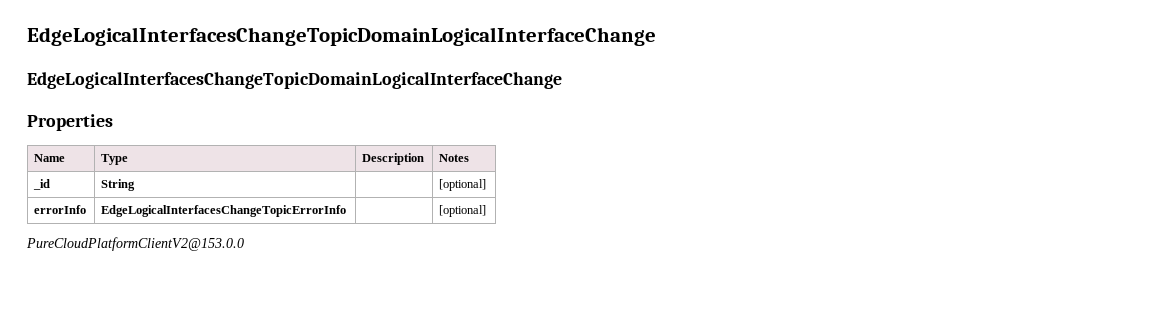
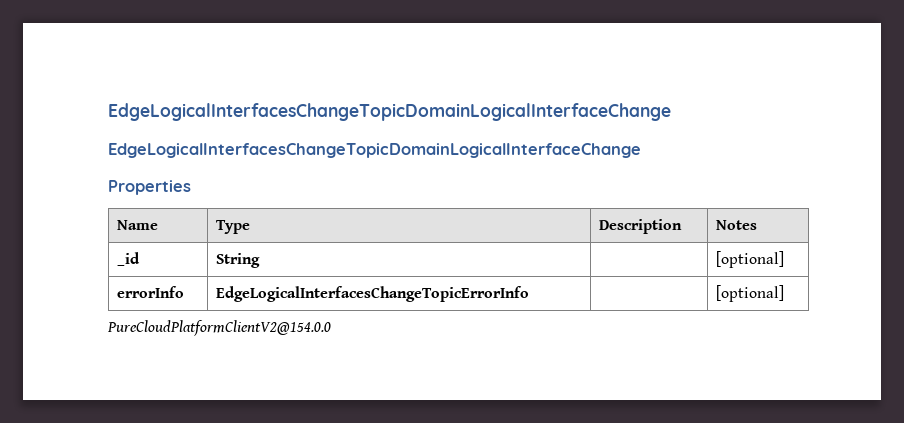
[26,237,244,251] PureCloudPlatformClientV2@153.0.0 -> [107,320,331,336] PureCloudPlatformClientV2@154.0.0

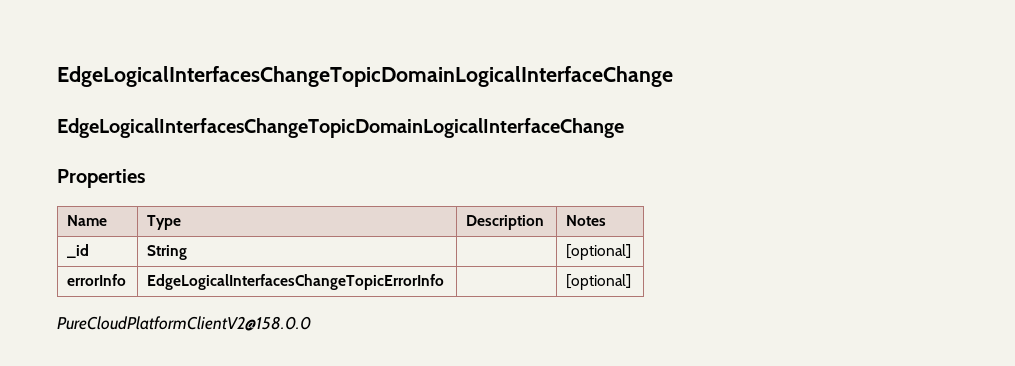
[107,320,331,336] PureCloudPlatformClientV2@154.0.0 -> [57,316,311,331] PureCloudPlatformClientV2@158.0.0

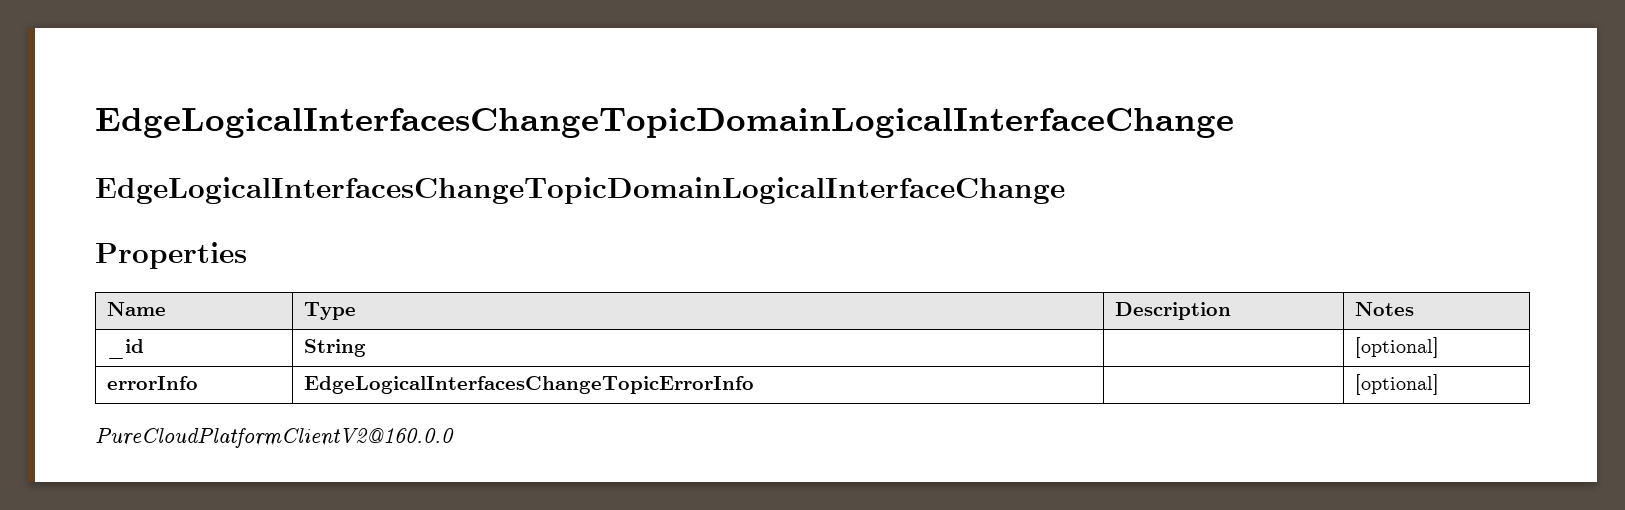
[57,316,311,331] PureCloudPlatformClientV2@158.0.0 -> [95,428,454,448] PureCloudPlatformClientV2@160.0.0

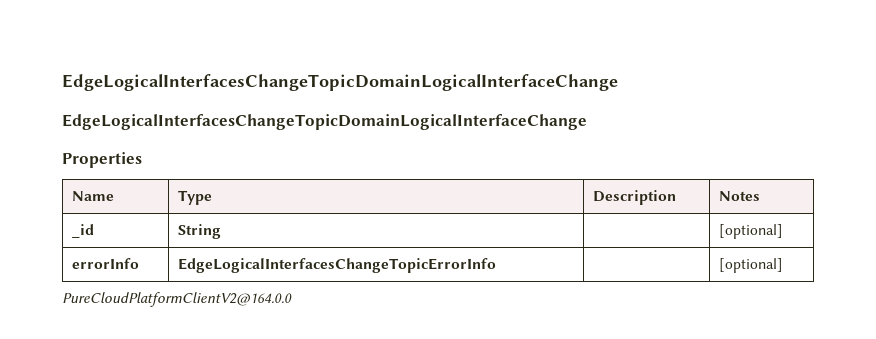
[95,428,454,448] PureCloudPlatformClientV2@160.0.0 -> [62,292,292,307] PureCloudPlatformClientV2@164.0.0

